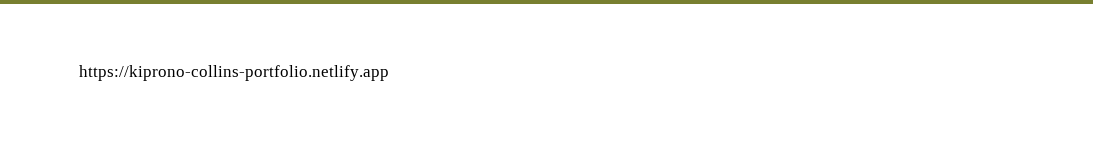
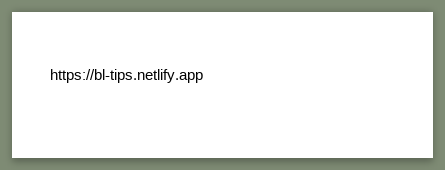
[79,65,389,81] https://kiprono-collins-portfolio.netlify.app -> [50,69,203,83] https://bl-tips.netlify.app

